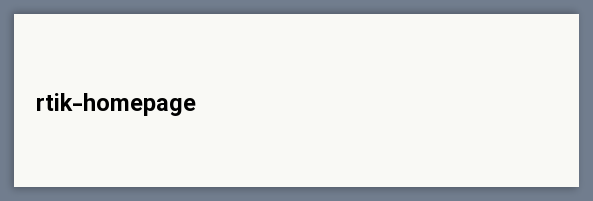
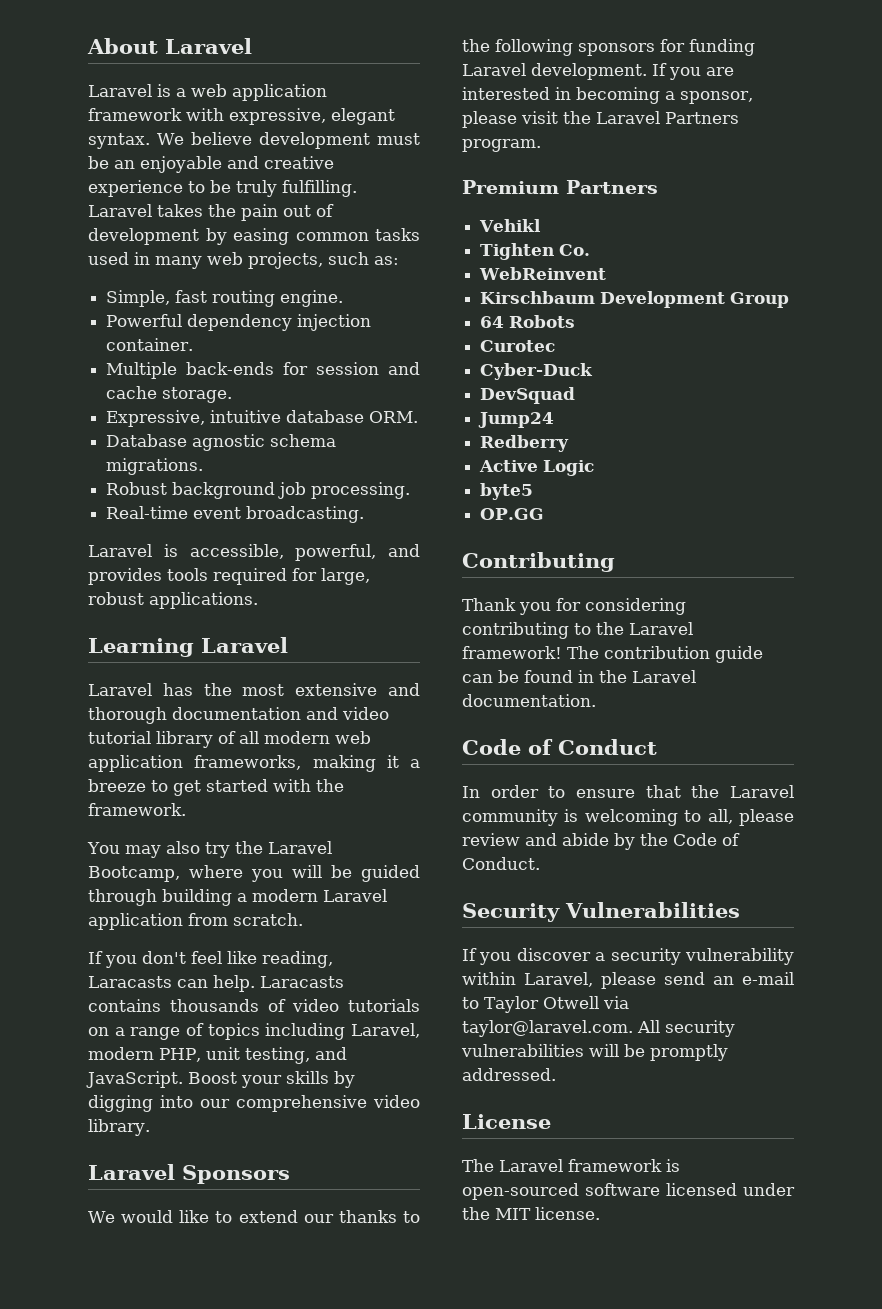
[36,93,196,116] rtik-homepage -> [87,38,252,54] [88,84,327,101] [88,108,395,125] [88,132,420,149] [88,156,334,173] [88,180,357,197] [88,204,334,221] [88,228,420,245] [88,252,399,269] [106,290,344,307] [106,314,372,331] [106,338,194,351] [106,362,420,379] [106,386,233,403] [106,410,419,427] [106,434,337,451] [106,458,204,475] [106,482,411,499] [106,506,365,523] [88,544,420,561] [88,568,370,585] [88,592,258,609] [88,637,288,657] [88,683,421,696] [88,707,389,724] [88,731,371,748] [88,755,420,772] [88,779,344,796] [88,803,186,816] [87,841,332,858] [88,865,420,882] [88,889,387,906] [88,913,303,930] [88,951,333,968] [88,975,344,992] [88,999,420,1012] [88,1023,421,1040] [88,1047,347,1064] [86,1071,355,1088] [88,1095,420,1112] [88,1119,150,1136] [88,1164,290,1184] [88,1210,420,1223] [462,39,755,56] [462,63,734,80] [462,87,753,104] [462,111,739,128] [462,139,541,152] [462,180,658,194] [479,219,542,232] [480,243,591,260] [479,267,607,280] [480,291,790,308] [480,315,576,328] [480,340,556,352] [480,363,594,380] [480,387,576,404] [478,412,555,428] [480,435,570,452] [479,460,595,476] [480,483,534,500] [480,508,545,520] [462,552,615,572] [462,598,686,615] [462,622,693,639] [462,646,763,663] [462,670,696,683] [462,694,596,707] [462,739,657,755] [462,785,794,798] [462,809,794,826] [462,833,740,850] [462,857,540,870] [462,902,740,922] [462,948,794,965] [462,972,794,989] [462,996,629,1013] [462,1020,735,1037] [461,1044,728,1061] [462,1068,556,1081] [462,1114,551,1129] [462,1159,680,1172] [462,1183,795,1200] [462,1207,600,1220] About Laravel // Laravel is a web application framework with expressive, elegant syntax. We believe development must be an enjoyable and creative experience to be truly fulfilling. Laravel takes the pain out of development by easing common tasks used in many web projects, such as: // Simple, fast routing engine. // Powerful dependency injection container. // Multiple back-ends for session and cache storage. // Expressive, intuitive database ORM. // Database agnostic schema migrations. // Robust background job processing. // Real-time event broadcasting. // Laravel is accessible, powerful, and provides tools required for large, robust applications. // Learning Laravel // Laravel has the most extensive and thorough documentation and video tutorial library of all modern web application frameworks, making it a breeze to get started with the framework. // You may also try the Laravel Bootcamp, where you will be guided through building a modern Laravel application from scratch. // If you don't feel like reading, Laracasts can help. Laracasts contains thousands of video tutorials on a range of topics including Laravel, modern PHP, unit testing, and JavaScript. Boost your skills by digging into our comprehensive video library. // Laravel Sponsors // We would like to extend our thanks to the following sponsors for funding Laravel development. If you are interested in becoming a sponsor, please visit the Laravel Partners program. // Premium Partners // Vehikl // Tighten Co. // WebReinvent // Kirschbaum Development Group // 64 Robots // Curotec // Cyber-Duck // DevSquad // Jump24 // Redberry // Active Logic // byte5 // OP.GG // Contributing // Thank you for considering contributing to the Laravel framework! The contribution guide can be found in the Laravel documentation. // Code of Conduct // In order to ensure that the Laravel community is welcoming to all, please review and abide by the Code of Conduct. // Security Vulnerabilities // If you discover a security vulnerability within Laravel, please send an e-mail to Taylor Otwell via taylor@laravel.com. All security vulnerabilities will be promptly addressed. // License // The Laravel framework is open-sourced software licensed under the MIT license.

